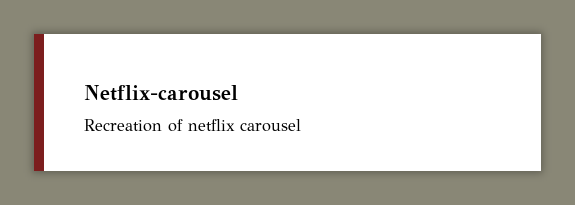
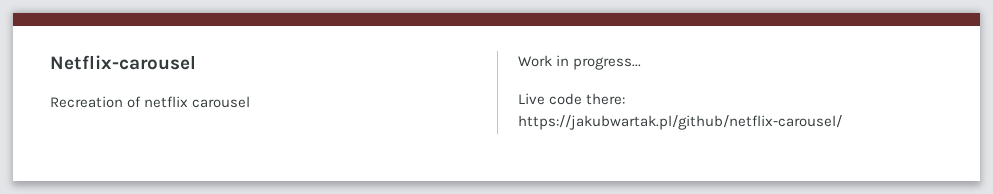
(301, 125) none -> [518,55,642,70] [518,93,626,105] [518,115,842,130] // Work in progress... // Live code there: https://jakubwartak.pl/github/netflix-carousel/

